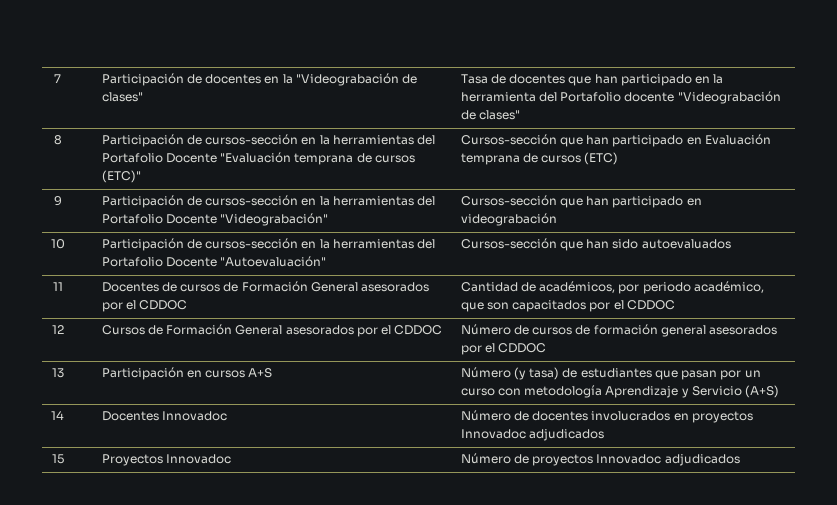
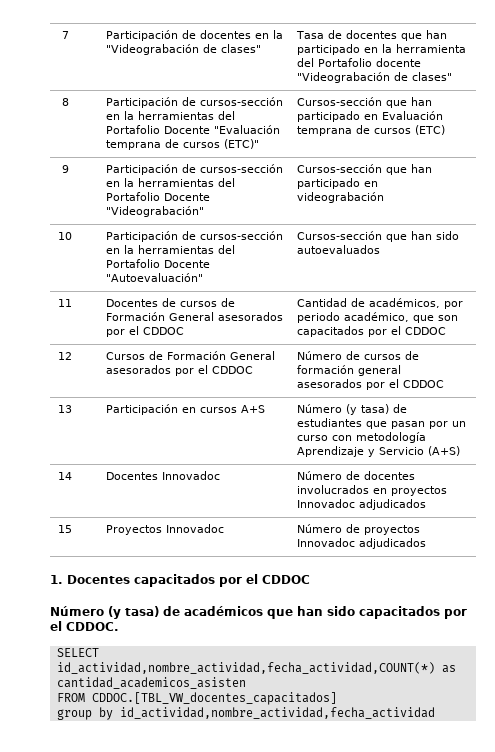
(740, 460) none -> [50,574,310,587] [50,606,467,619] [50,621,119,631] [56,648,99,657] [56,662,456,674] [56,677,246,689] [56,692,337,705] [56,707,435,720] // 1. Docentes capacitados por el CDDOC // Número (y tasa) de académicos que han sido capacitados por el CDDOC. // SELECT id_actividad,nombre_actividad,fecha_actividad,COUNT(*) as cantidad_academicos_asisten // FROM CDDOC.[TBL_VW_docentes_capacitados] // group by id_actividad,nombre_actividad,fecha_actividad

